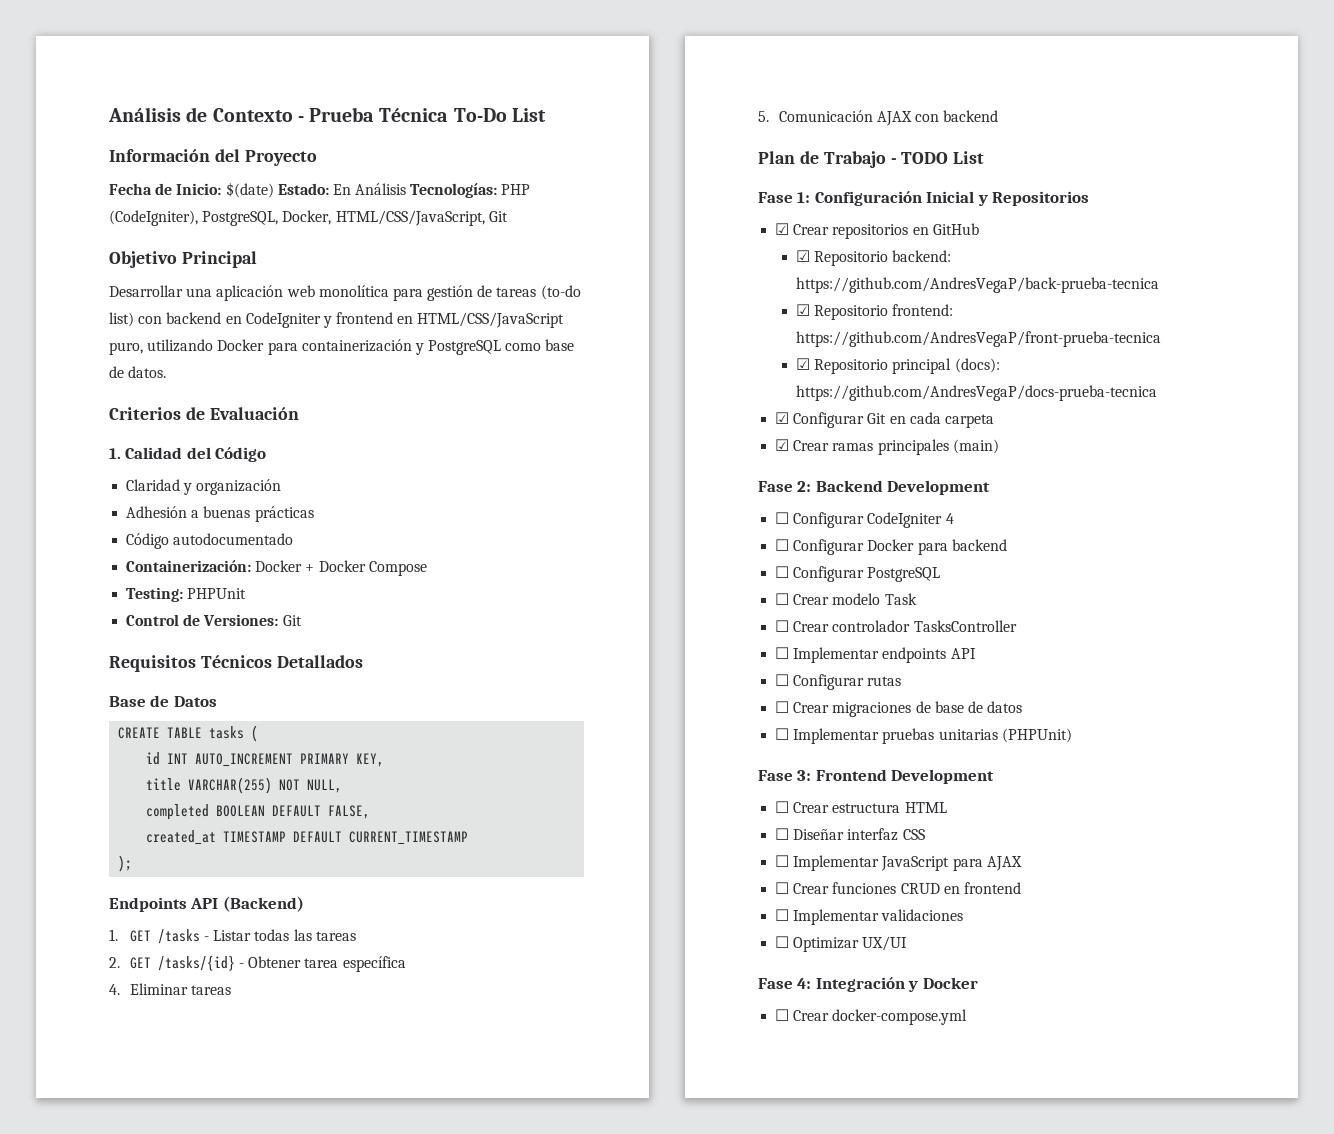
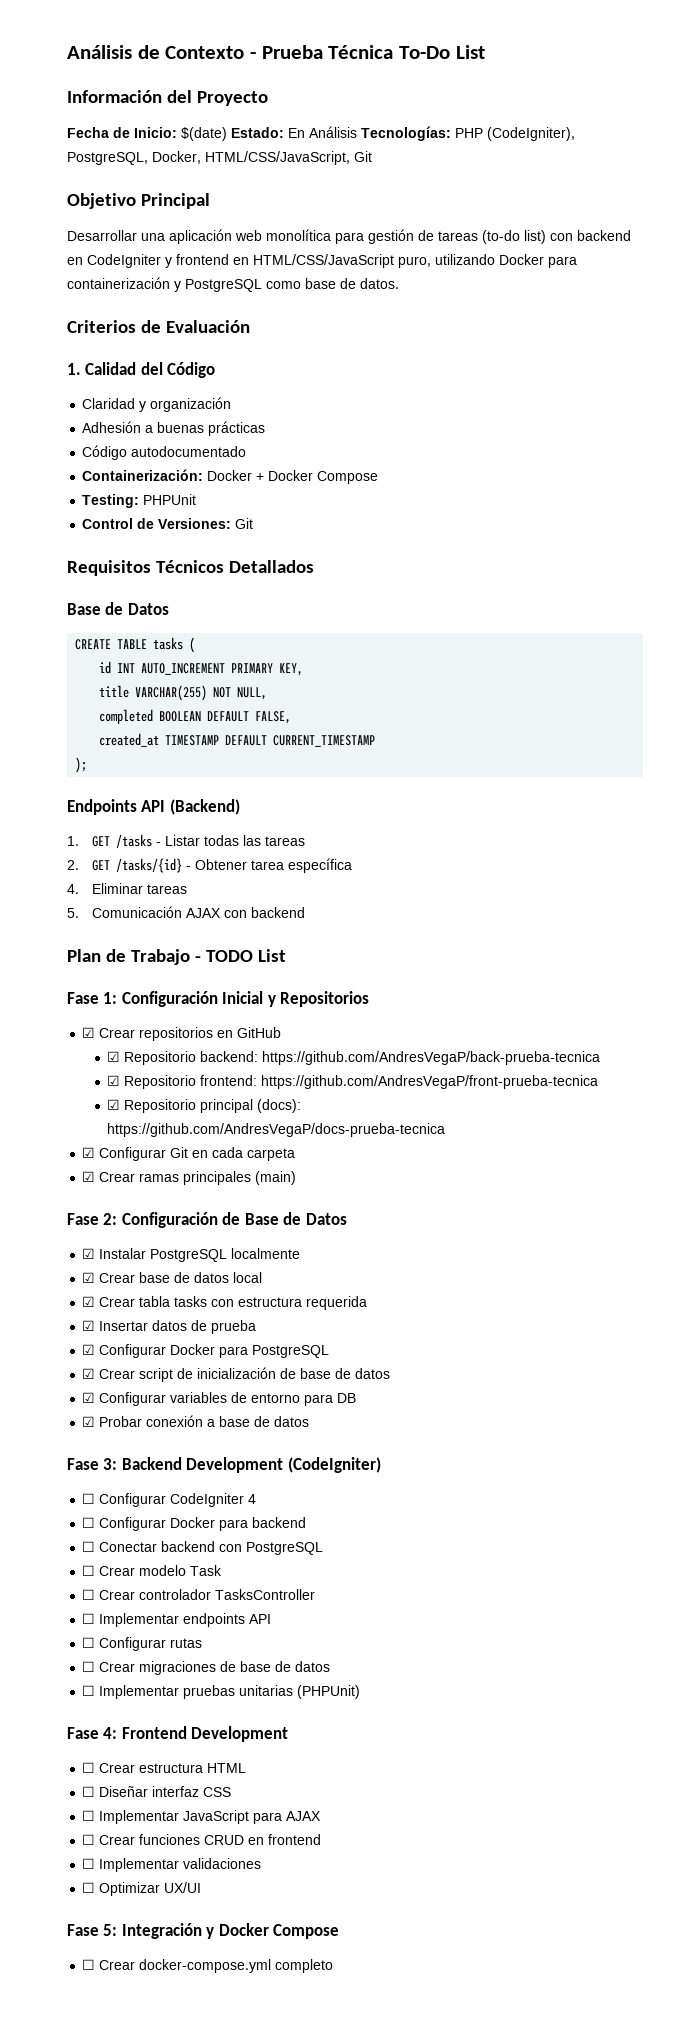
(812, 486) none -> [121,1212,347,1228] [82,1248,301,1262] [82,1272,263,1283] [82,1296,368,1310] [82,1320,257,1334] [82,1344,330,1358] [82,1367,391,1382] [82,1392,357,1406] [82,1415,310,1427] [67,1458,118,1470] Configuración de Base de Datos // ☑ Instalar PostgreSQL localmente // ☑ Crear base de datos local // ☑ Crear tabla tasks con estructura requerida // ☑ Insertar datos de prueba // ☑ Configurar Docker para PostgreSQL // ☑ Crear script de inicialización de base de datos // ☑ Configurar variables de entorno para DB // ☑ Probar conexión a base de datos // Fase 3:
(991, 487) none -> [287,1457,381,1473] (CodeIgniter)
[793,566,865,582] Configurar -> [99,1541,243,1552] Conectar backend con
[797,770,812,781] 3: -> [103,1727,118,1739] 4:
[797,978,812,989] 4: -> [103,1924,118,1936] 5:
(978, 983) none -> [273,1924,340,1939] Compose
(968, 1017) none -> [275,1959,334,1973] completo

